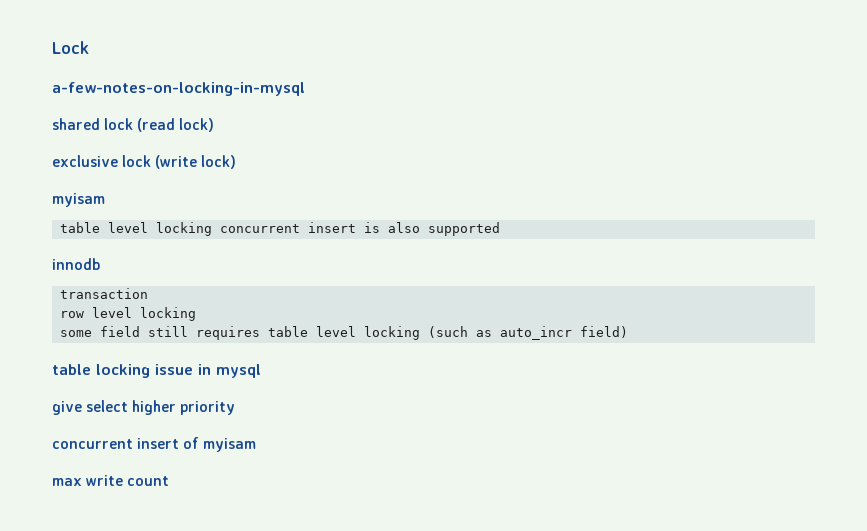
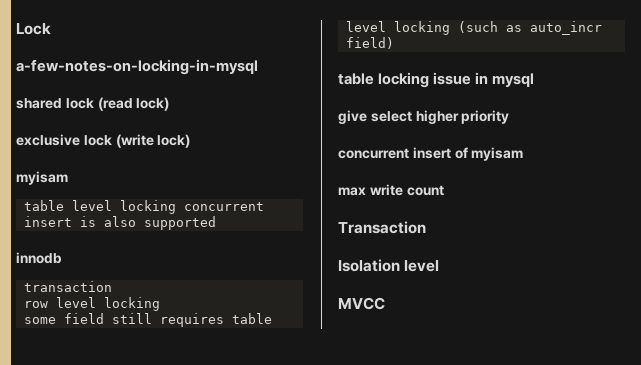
(170, 481) none -> [338,221,426,234] [338,259,440,272] [338,297,385,310] // Transaction // Isolation level // MVCC

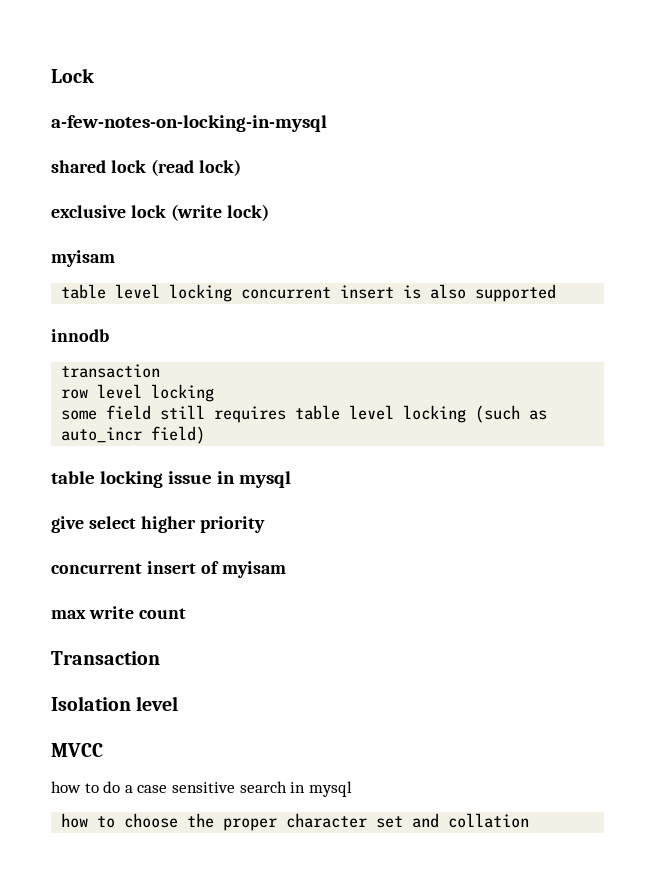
(385, 303) none -> [51,781,352,797] [61,813,530,831] // how to do a case sensitive search in mysql // how to choose the proper character set and collation

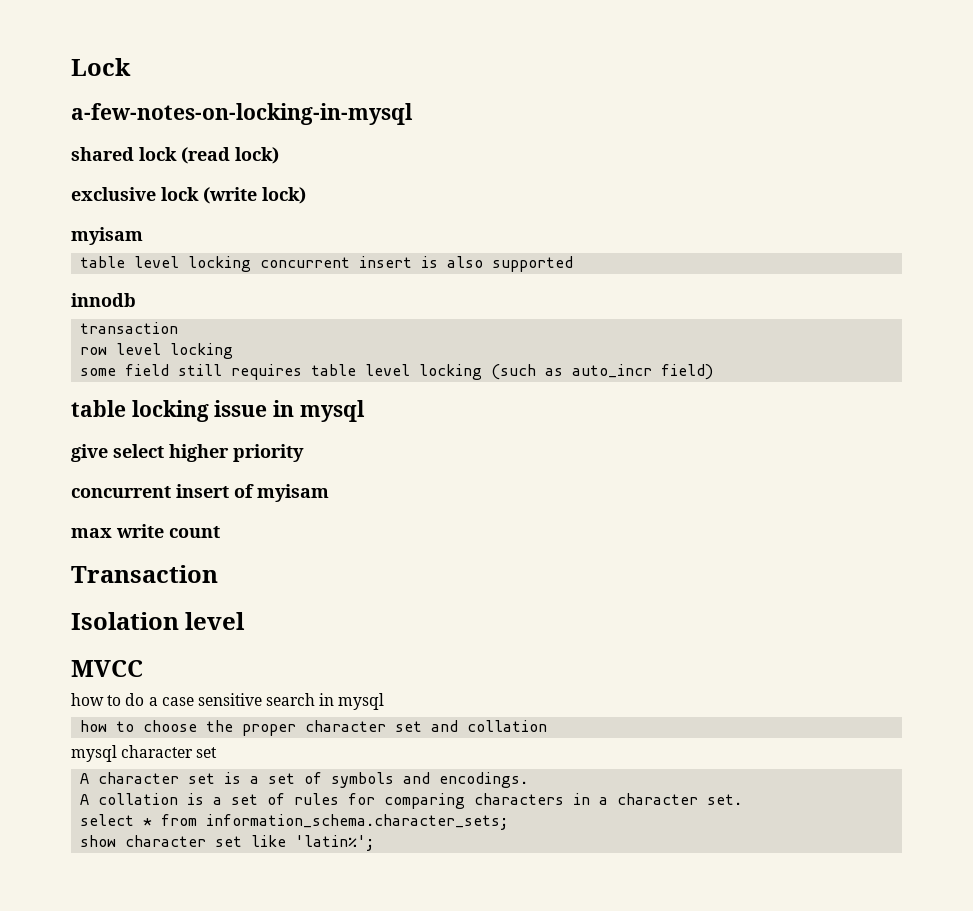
(530, 820) none -> [71,745,218,762] [80,772,529,788] [80,793,743,809] [80,814,509,830] [80,835,375,851] // mysql character set // A character set is a set of symbols and encodings. // A collation is a set of rules for comparing characters in a character set. // select * from information_schema.character_sets; // show character set like 'latin%';

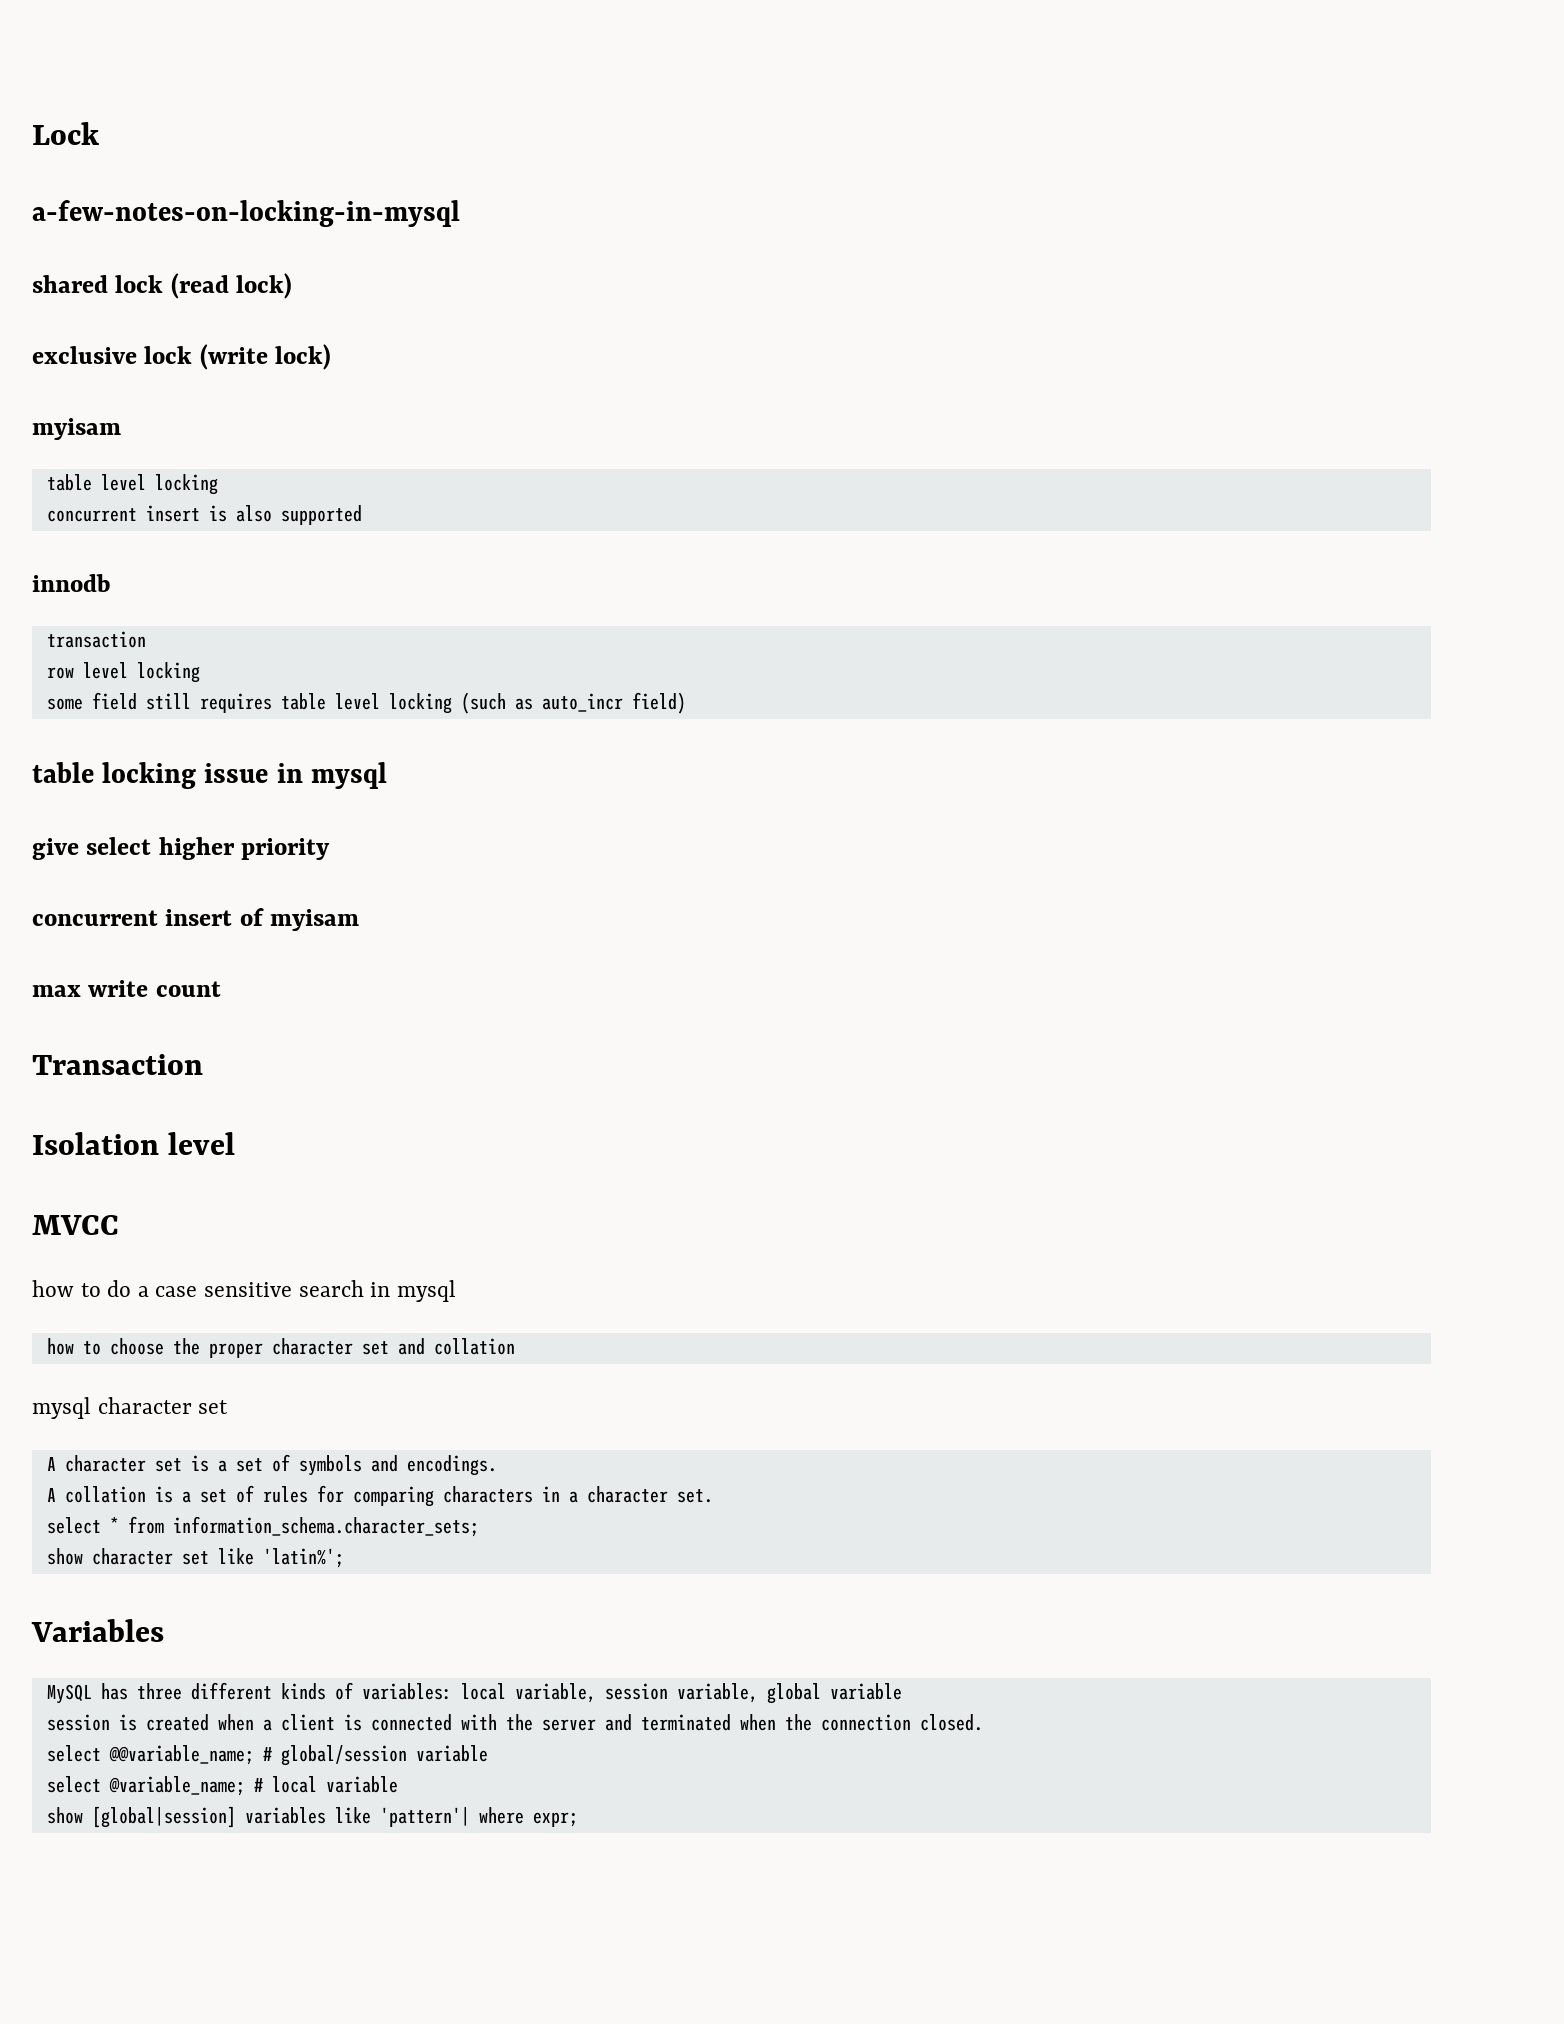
(252, 264) none -> (218, 484) //
(375, 843) none -> [31,1619,164,1642] [46,1682,902,1704] [46,1714,983,1731] [46,1745,488,1766] [46,1776,398,1796] [46,1806,578,1828] // Variables // MySQL has three different kinds of variables: local variable, session variable, global variable // session is created when a client is connected with the server and terminated when the connection closed. // select @@variable_name; # global/session variable // select @variable_name; # local variable // show [global|session] variables like 'pattern'| where expr;

